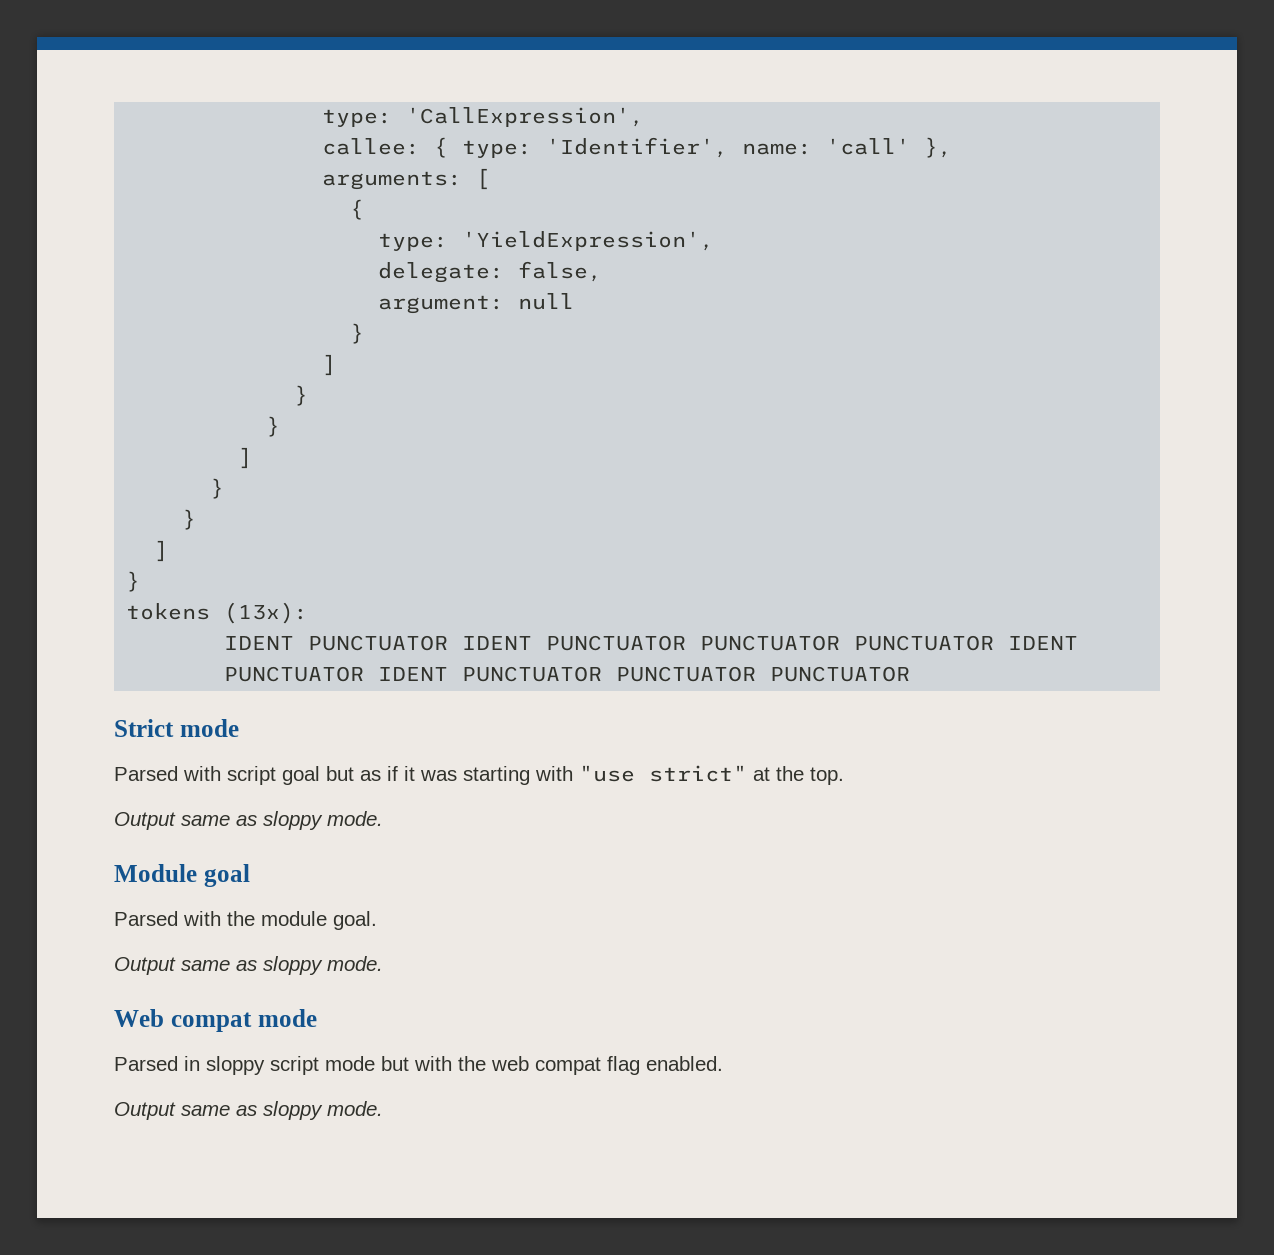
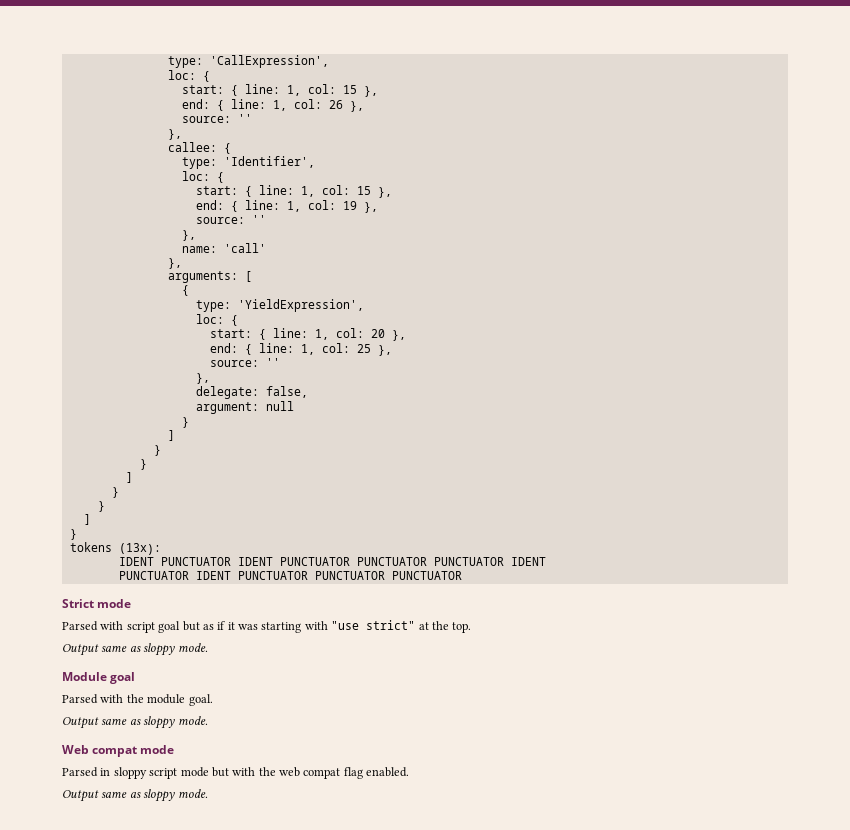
(645, 117) none -> [167,70,210,82] [181,84,378,97] [181,99,364,112] [181,114,252,123] [167,129,182,140] // loc: { // start: { line: 1, col: 15 }, // end: { line: 1, col: 26 }, // source: '' // },
(449, 147) none -> (231, 148) //
(729, 147) none -> [181,171,224,183] [195,185,392,198] [195,200,378,213] [195,215,266,224] [181,230,196,241] // loc: { // start: { line: 1, col: 15 }, // end: { line: 1, col: 19 }, // source: '' // }, //
(911, 146) none -> (266, 248) //
(715, 241) none -> [195,314,238,326] [209,328,406,341] [209,343,392,356] [209,358,280,367] [195,373,210,384] // loc: { // start: { line: 1, col: 20 }, // end: { line: 1, col: 25 }, // source: '' // },

